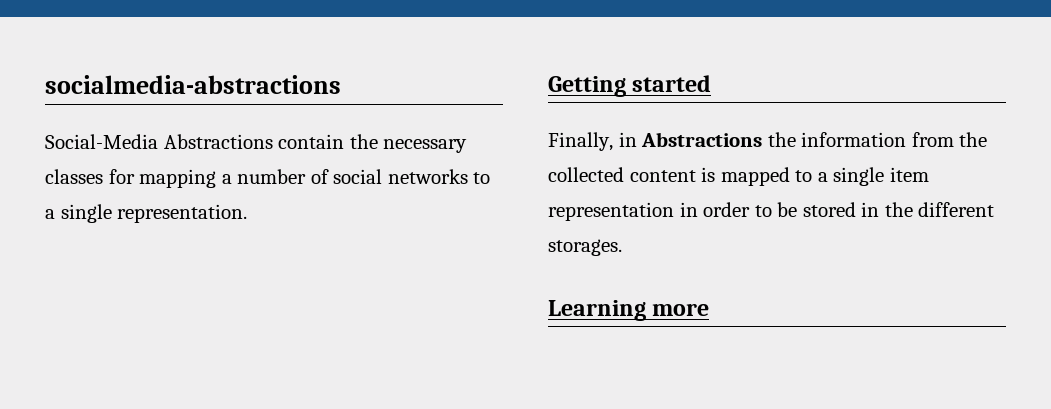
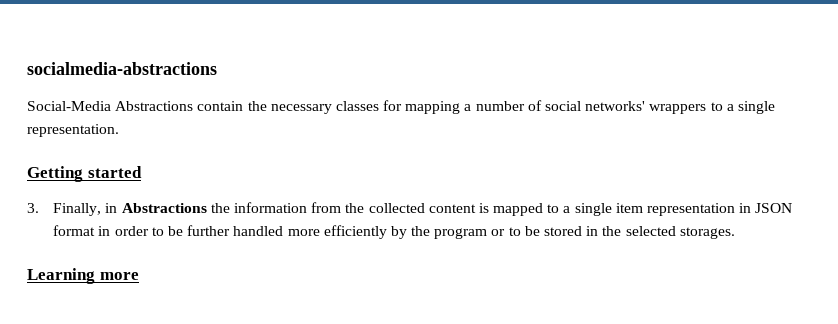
[387,169,468,184] networks -> [585,101,707,114] networks' wrappers
(712, 83) none -> [27,203,39,213] 3.
[703,202,751,217] order -> [755,203,793,213] [53,225,506,239] JSON format in order to be further handled more efficiently by the program or
[918,202,995,217] different -> [625,226,676,236] selected

